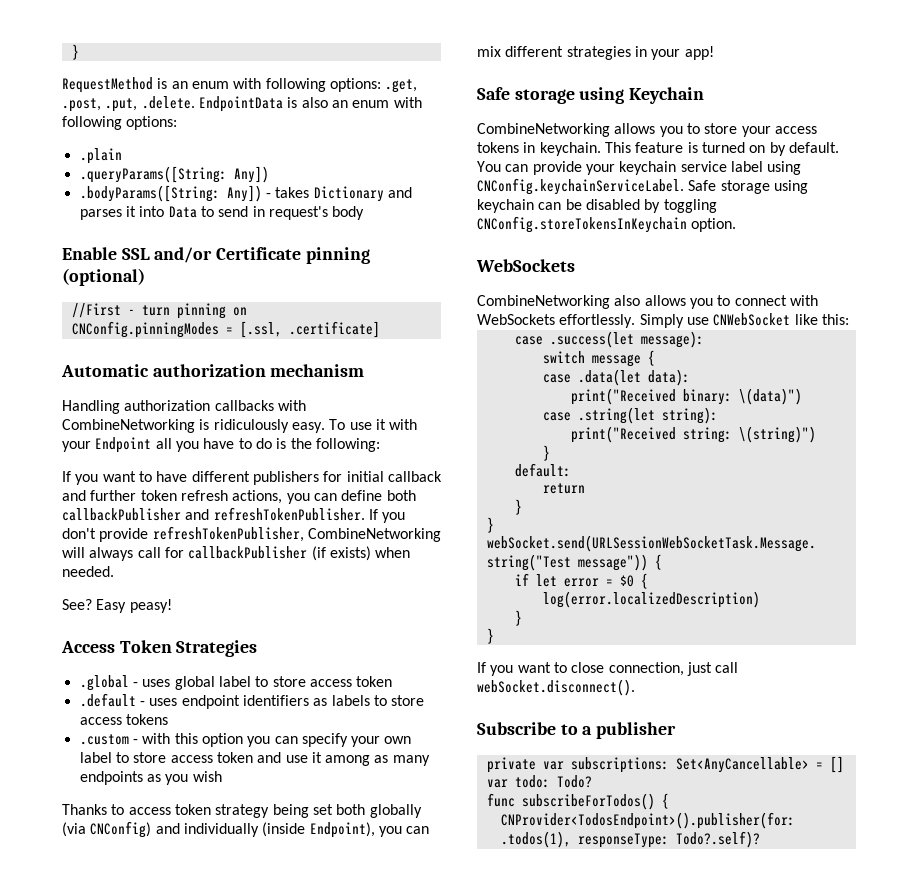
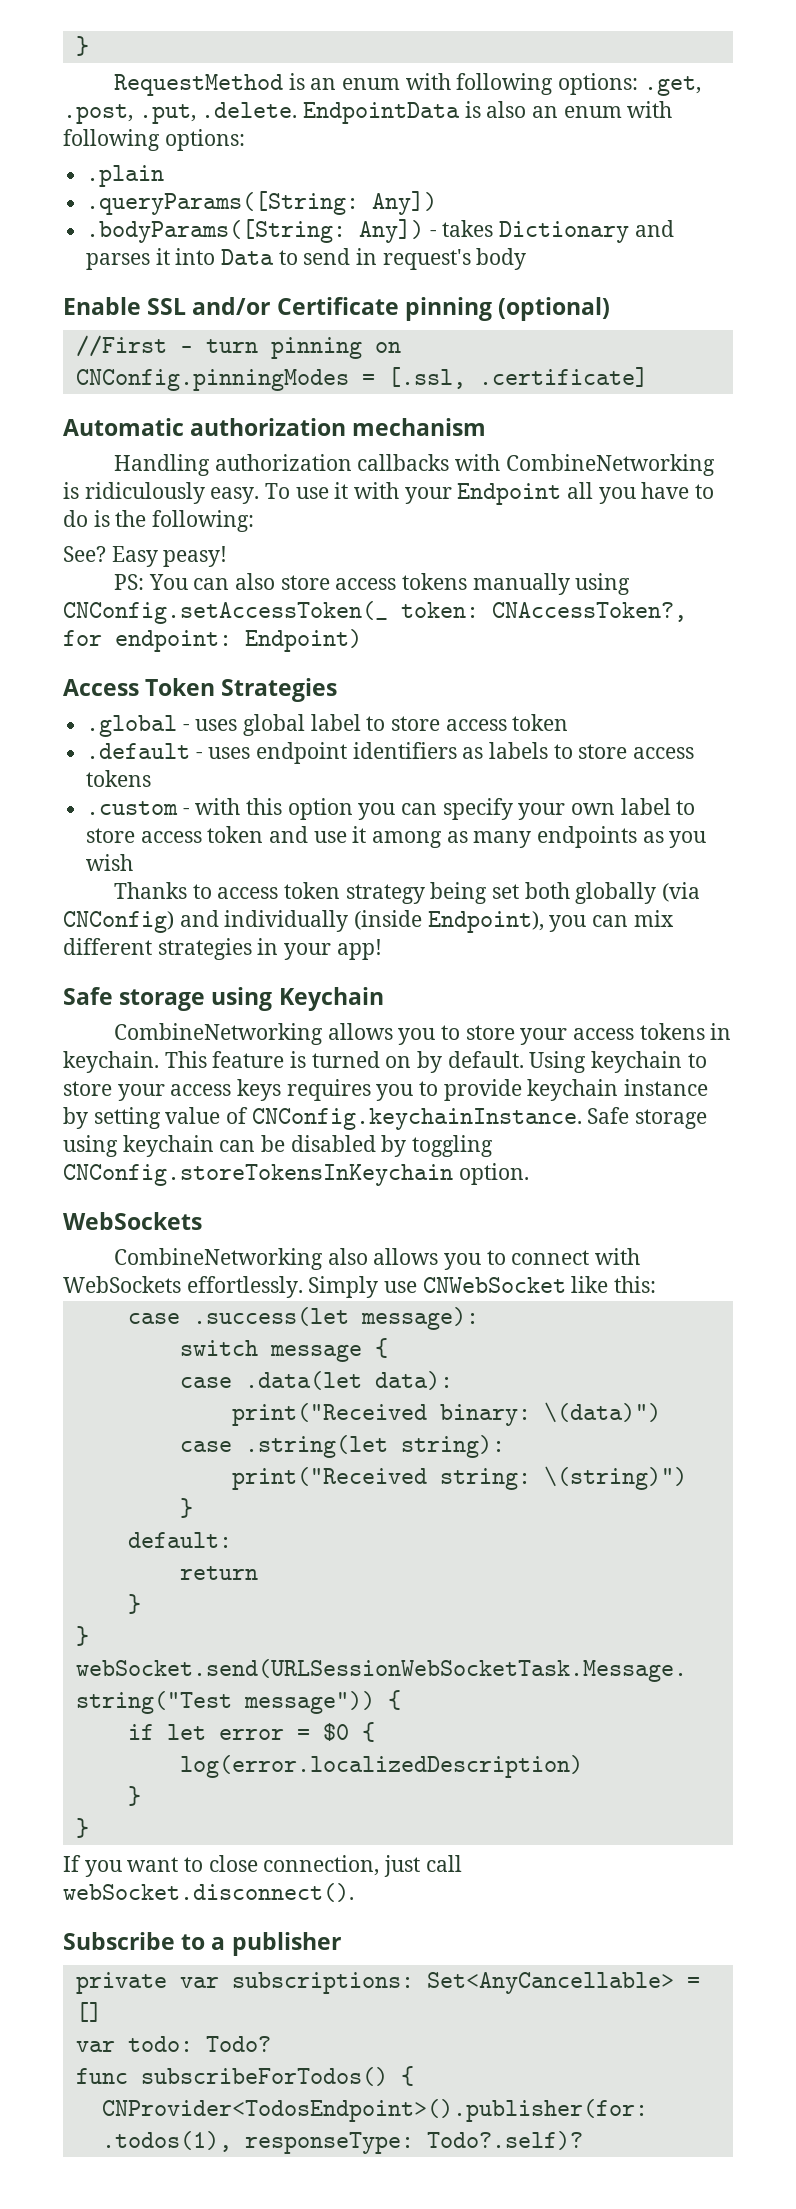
[62,471,442,485] [62,490,416,504] [62,507,406,523] [62,526,441,542] [62,546,411,561] [62,566,114,577] [62,599,172,613] If you want to have different publishers for initial callback and further token refresh actions, you can define both callbackPublisher and refreshTokenPublisher. If you don't provide refreshTokenPublisher, CombineNetworking will always call for callbackPublisher (if exists) when needed. // See? Easy peasy! -> [63,546,228,567] [113,573,631,595] [63,601,687,624] [63,629,362,652] See? Easy peasy! // PS: You can also store access tokens manually using CNConfig.setAccessToken(_ token: CNAccessToken?, for endpoint: Endpoint)
[477,161,802,175] [477,178,684,195] You can provide your keychain service label using CNConfig.keychainServiceLabel. -> [529,1051,707,1073] [63,1079,709,1101] [63,1107,582,1130] Using keychain to store your access keys requires you to provide keychain instance by setting value of CNConfig.keychainInstance.

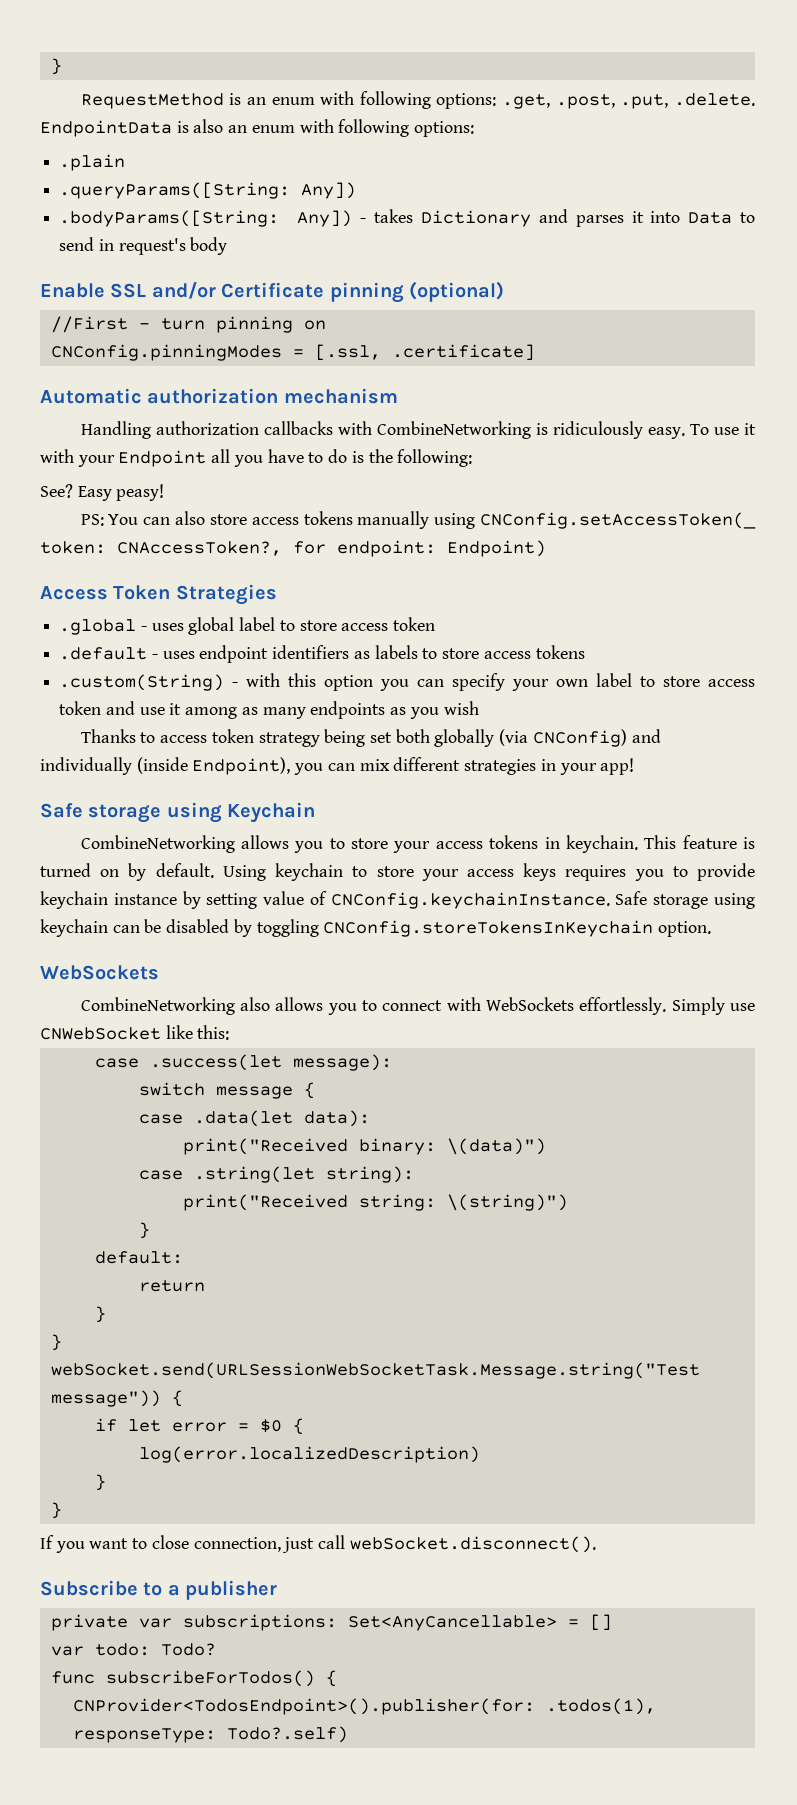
[86,801,179,815] .custom -> [59,674,225,691] .custom(String)
[426,2131,583,2150] Todo?.self)? -> [226,1726,348,1743] Todo?.self)

